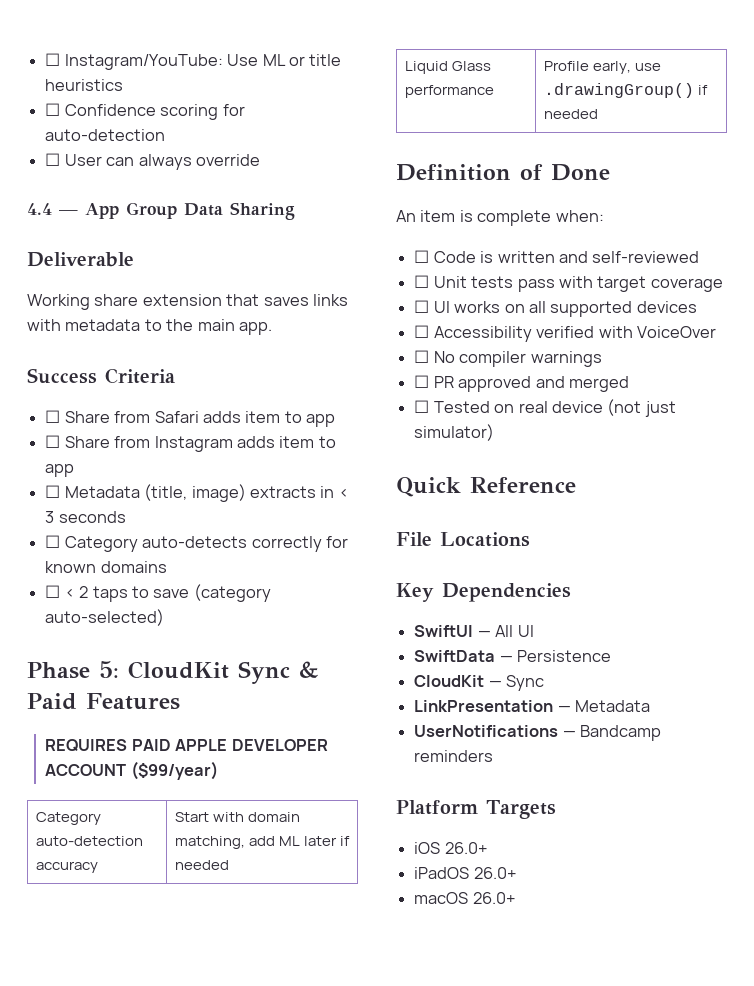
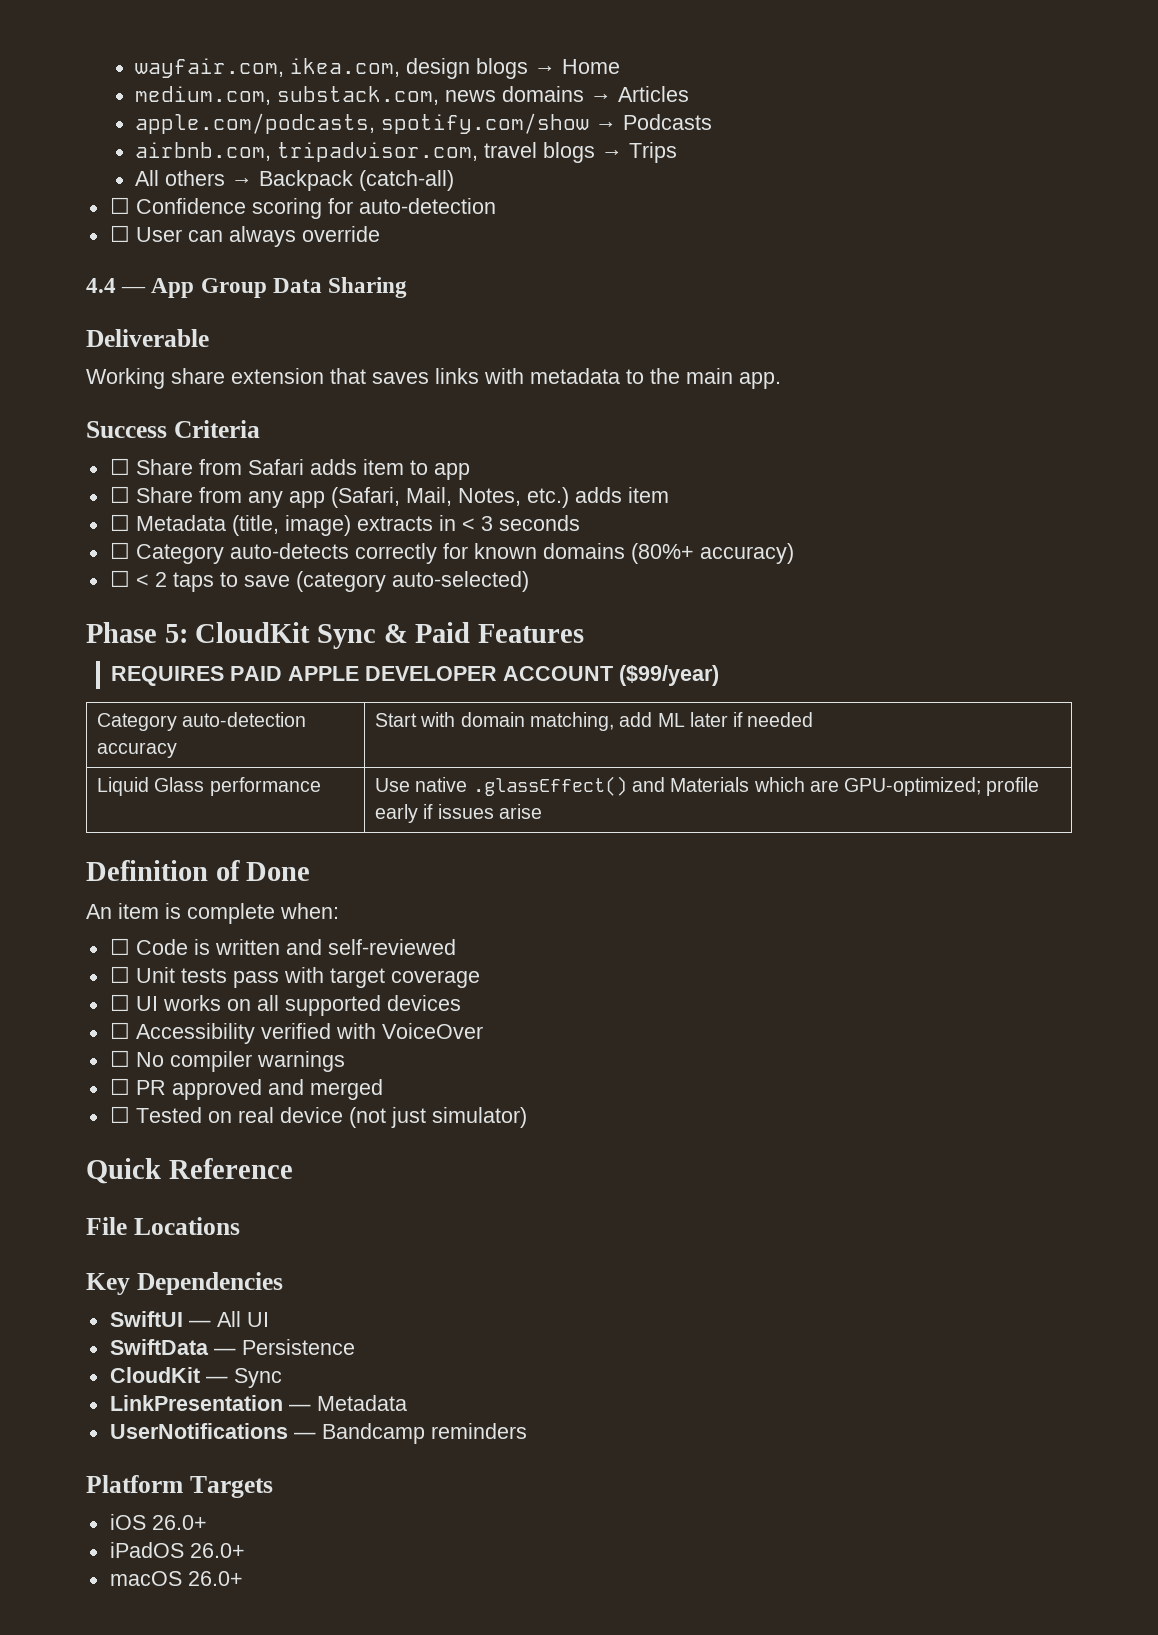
[45,53,342,70] [45,79,124,91] ☐ Instagram/YouTube: Use ML or title heuristics -> [135,58,621,79] [135,86,690,105] [135,113,713,134] [135,142,678,163] [135,170,455,191] wayfair.com, ikea.com, design blogs → Home // medium.com, substack.com, news domains → Articles // apple.com/podcasts, spotify.com/show → Podcasts // airbnb.com, tripadvisor.com, travel blogs → Trips // All others → Backpack (catch-all)
[154,436,336,452] [45,464,75,477] Instagram adds item to app -> [247,487,669,508] any app (Safari, Mail, Notes, etc.) adds item
(167, 567) none -> [630,543,794,564] (80%+ accuracy)
[543,61,661,74] [543,83,708,98] [543,109,598,119] Profile early, use .drawingGroup() if needed -> [375,776,1040,796] [375,804,542,823] Use native .glassEffect() and Materials which are GPU-optimized; profile early if issues arise

